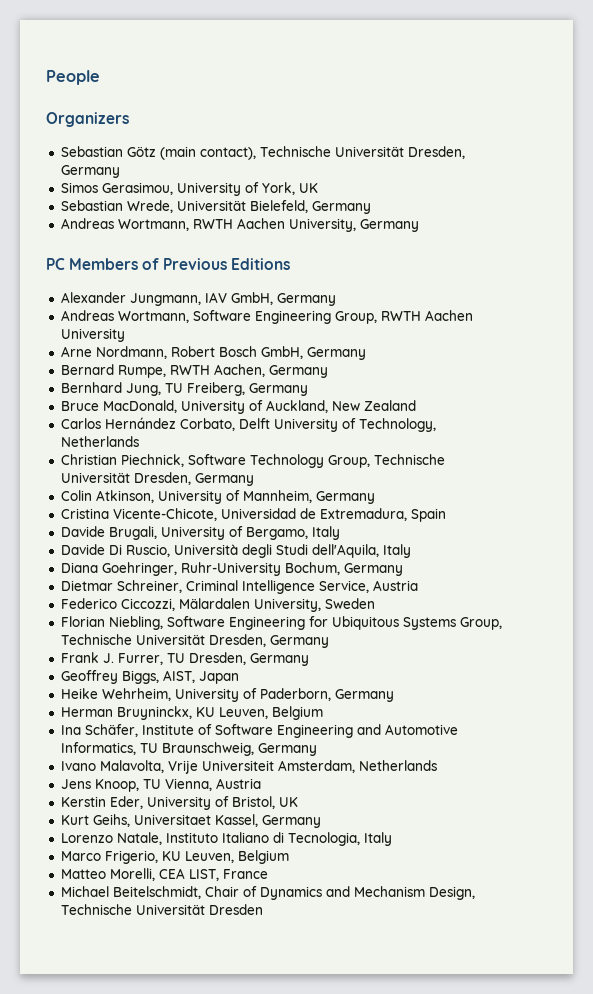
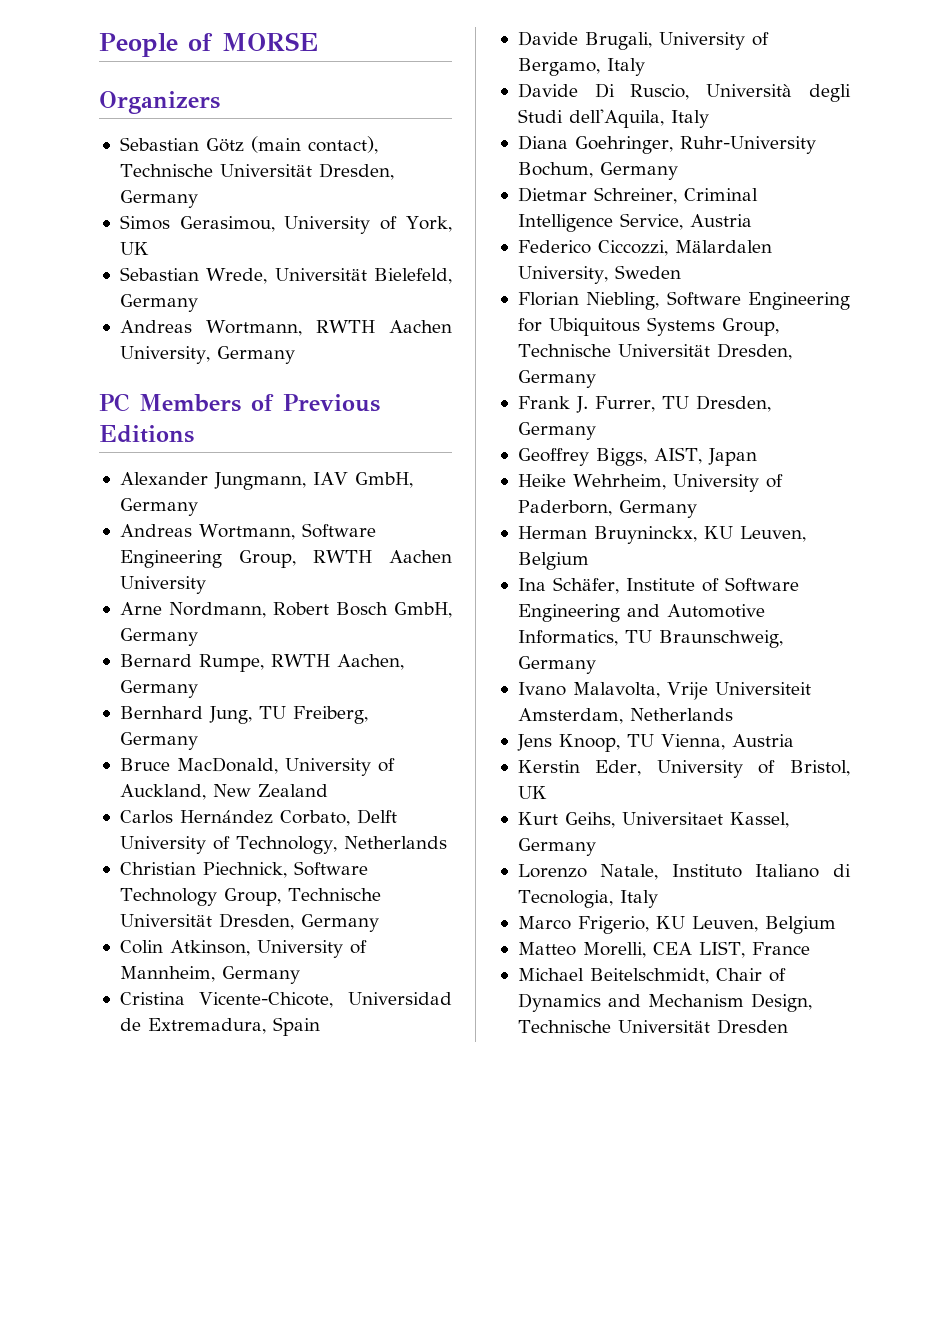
(100, 77) none -> [187,32,318,51] of MORSE

